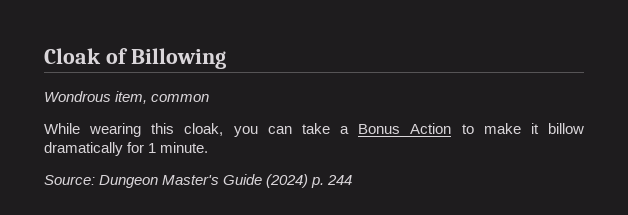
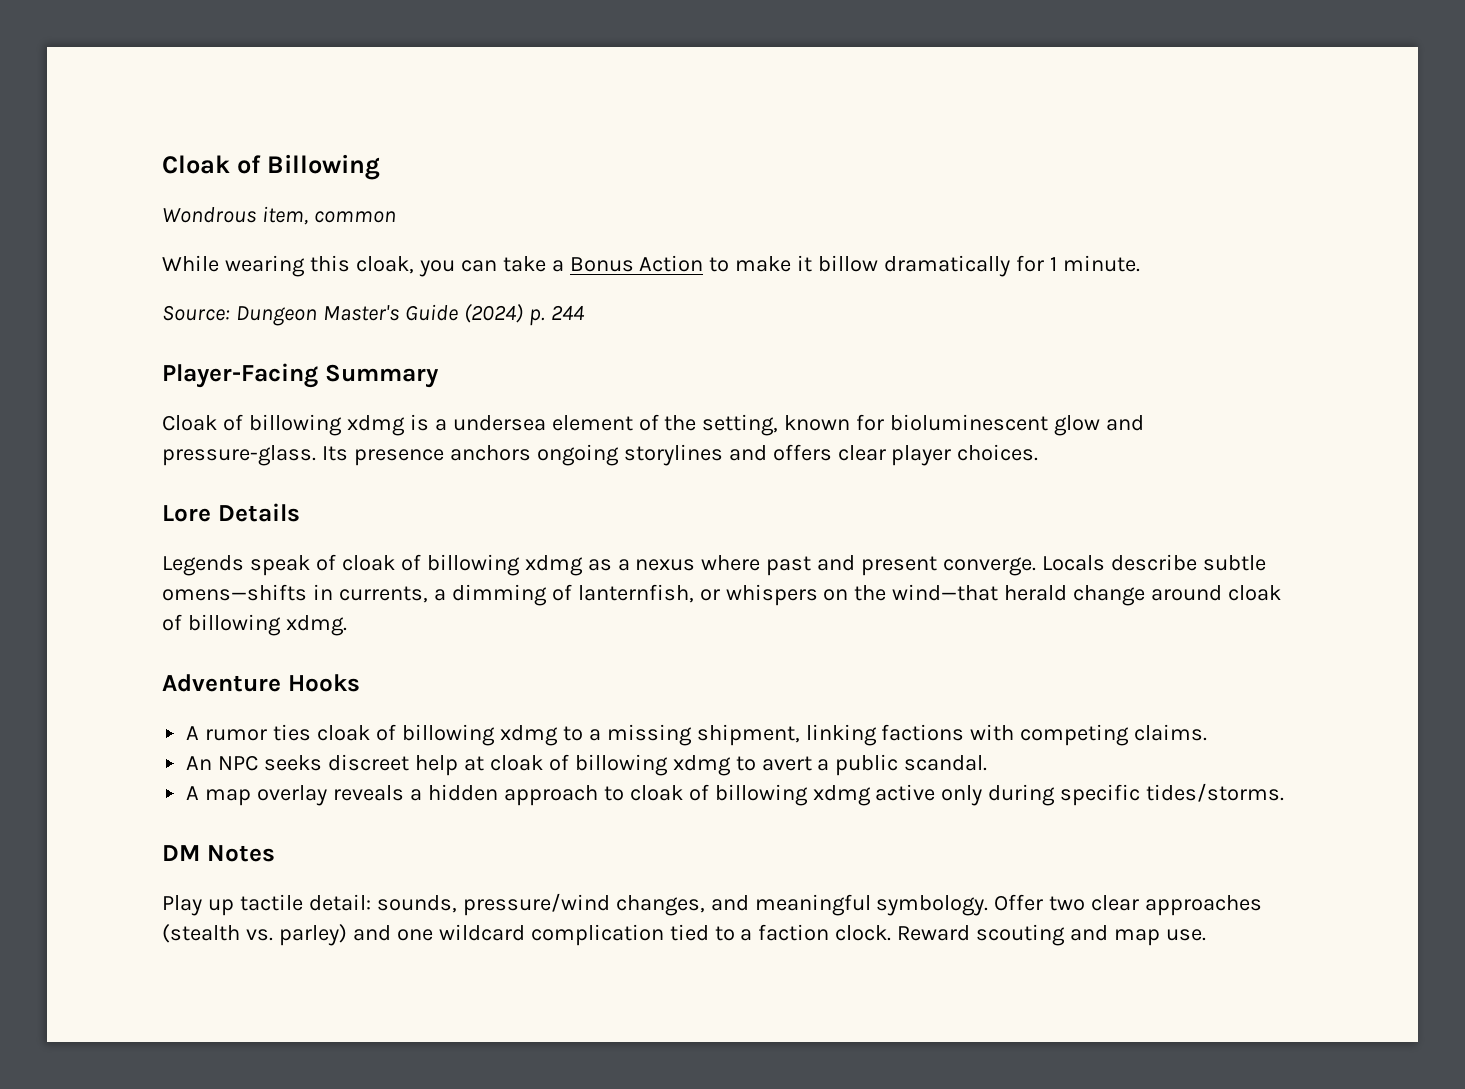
(353, 180) none -> [162,363,439,388] [162,414,1145,436] [162,444,1039,466] [162,503,300,522] [162,554,1266,576] [162,584,1282,606] [162,614,347,636] [162,674,360,692] [186,724,1208,746] [186,754,988,776] [186,783,1285,806] [162,845,275,862] [162,893,1263,916] [162,924,1207,946] // Player-Facing Summary // Cloak of billowing xdmg is a undersea element of the setting, known for bioluminescent glow and pressure-glass. Its presence anchors ongoing storylines and offers clear player choices. // Lore Details // Legends speak of cloak of billowing xdmg as a nexus where past and present converge. Locals describe subtle omens—shifts in currents, a dimming of lanternfish, or whispers on the wind—that herald change around cloak of billowing xdmg. // Adventure Hooks // A rumor ties cloak of billowing xdmg to a missing shipment, linking factions with competing claims. // An NPC seeks discreet help at cloak of billowing xdmg to avert a public scandal. // A map overlay reveals a hidden approach to cloak of billowing xdmg active only during specific tides/storms. // DM Notes // Play up tactile detail: sounds, pressure/wind changes, and meaningful symbology. Offer two clear approaches (stealth vs. parley) and one wildcard complication tied to a faction clock. Reward scouting and map use.

